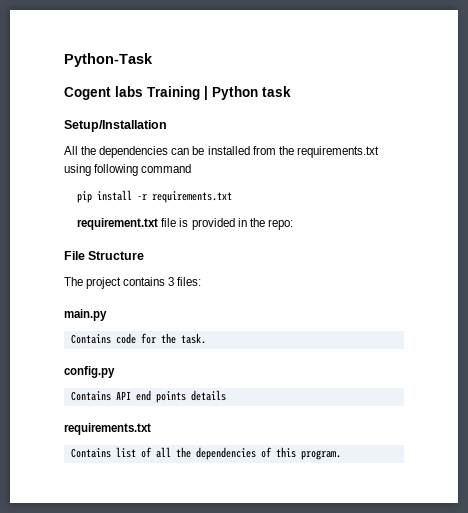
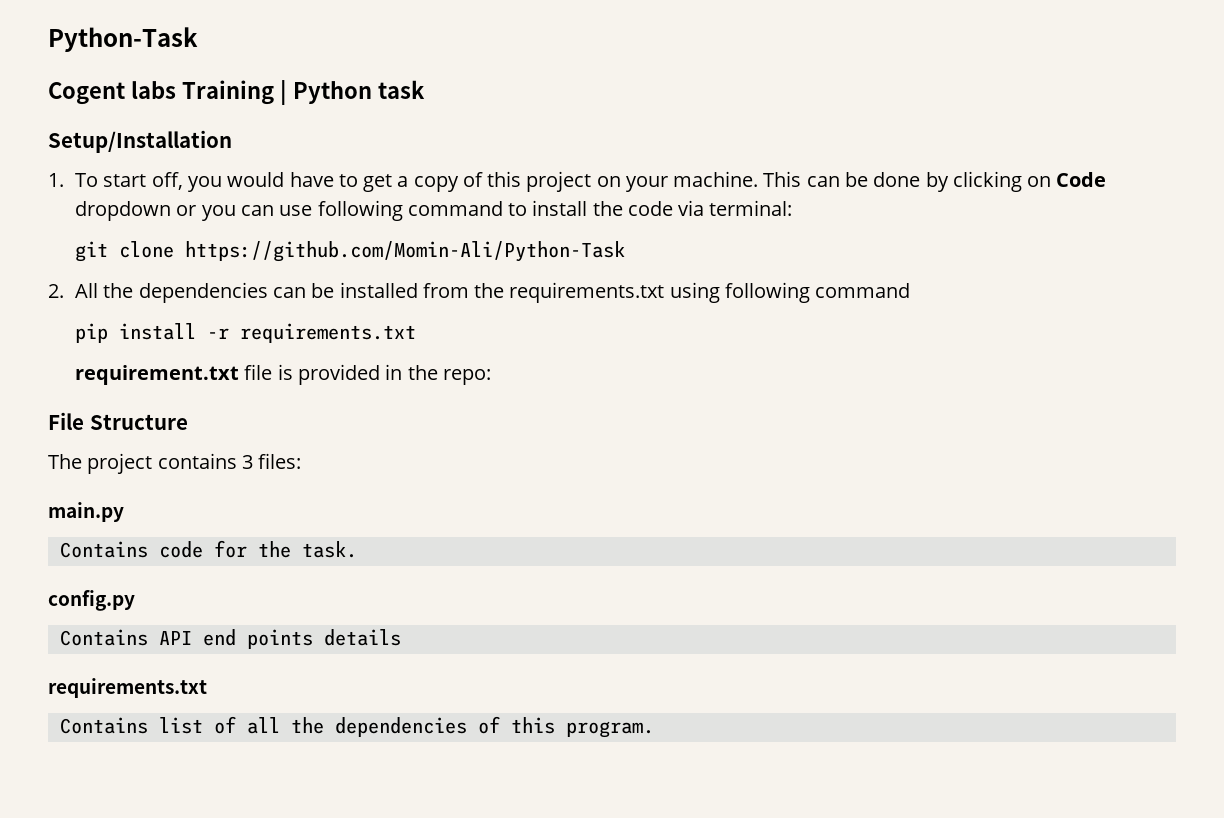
(167, 126) none -> [48,171,1107,192] [75,200,793,221] [75,241,626,262] [48,284,64,298] 1. To start off, you would have to get a copy of this project on your machine. This can be done by clicking on Code dropdown or you can use following command to install the code via terminal: // git clone https://github.com/Momin-Ali/Python-Task // 2.

